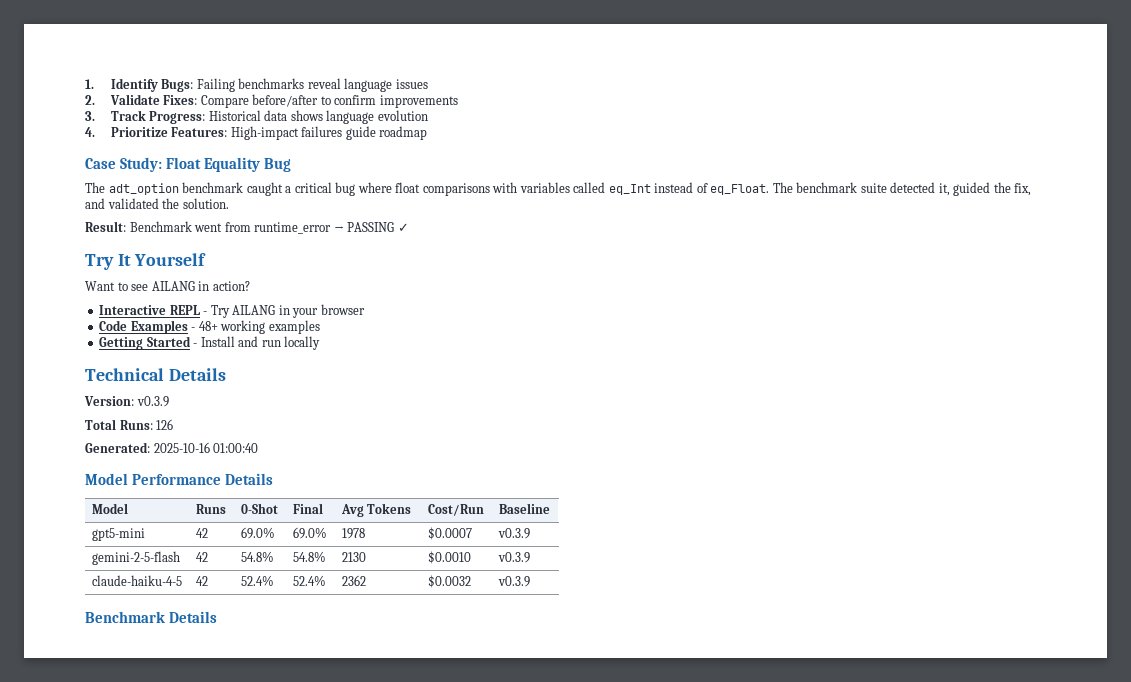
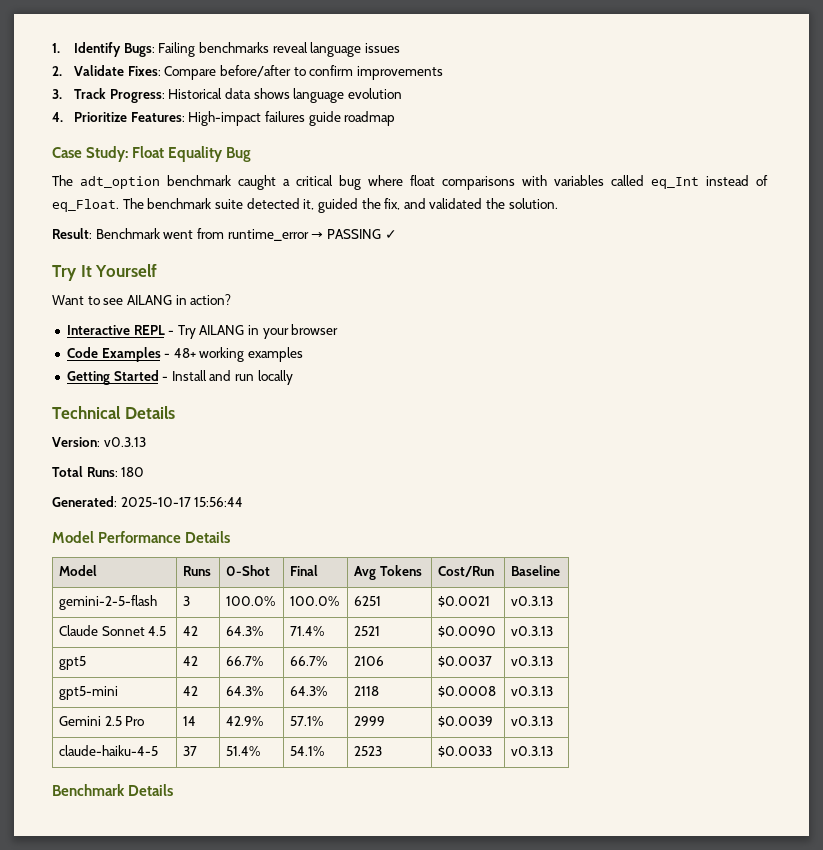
[136,396,169,407] v0.3.9 -> [103,437,146,447] v0.3.13
[156,419,174,430] 126 -> [121,467,145,477] 180
[153,442,259,453] 2025-10-16 01:00:40 -> [120,497,244,507] 2025-10-17 15:56:44
[91,528,145,541] [195,528,208,538] [240,527,275,539] [292,527,327,539] [341,528,365,539] [427,527,472,540] [497,528,530,539] [91,551,180,565] [195,552,208,562] [240,551,274,562] [292,551,326,562] [341,552,366,562] [427,551,471,564] [497,552,530,563] [91,575,182,586] [195,576,208,586] [240,575,274,586] [292,575,326,586] [341,575,366,586] [427,575,471,588] [497,576,530,587] gpt5-mini | 42 | 69.0% | 69.0% | 1978 | $0.0007 | v0.3.9 // gemini-2-5-flash | 42 | 54.8% | 54.8% | 2130 | $0.0010 | v0.3.9 // claude-haiku-4-5 | 42 | 52.4% | 52.4% | 2362 | $0.0032 | v0.3.9 -> [59,595,158,610] [183,596,191,606] [226,596,276,606] [290,596,340,606] [354,596,382,606] [438,596,491,607] [511,596,554,606] [59,625,167,636] [183,626,199,636] [226,626,264,636] [290,626,325,636] [354,626,381,636] [438,626,497,637] [511,626,554,636] [59,656,87,670] [183,656,199,666] [226,656,264,666] [290,656,328,666] [354,656,385,666] [438,656,493,667] [511,656,554,666] [59,686,119,700] [183,686,199,696] [226,686,264,696] [290,686,328,696] [354,686,380,696] [438,686,497,697] [511,686,554,696] [59,716,145,726] [183,716,197,726] [226,716,264,726] [290,716,324,726] [354,716,386,726] [438,716,494,727] [511,716,554,726] [59,745,159,756] [183,746,198,756] [226,746,261,756] [290,746,325,756] [354,746,383,756] [438,746,493,757] [511,746,554,756] gemini-2-5-flash | 3 | 100.0% | 100.0% | 6251 | $0.0021 | v0.3.13 // Claude Sonnet 4.5 | 42 | 64.3% | 71.4% | 2521 | $0.0090 | v0.3.13 // gpt5 | 42 | 66.7% | 66.7% | 2106 | $0.0037 | v0.3.13 // gpt5-mini | 42 | 64.3% | 64.3% | 2118 | $0.0008 | v0.3.13 // Gemini 2.5 Pro | 14 | 42.9% | 57.1% | 2999 | $0.0039 | v0.3.13 // claude-haiku-4-5 | 37 | 51.4% | 54.1% | 2523 | $0.0033 | v0.3.13

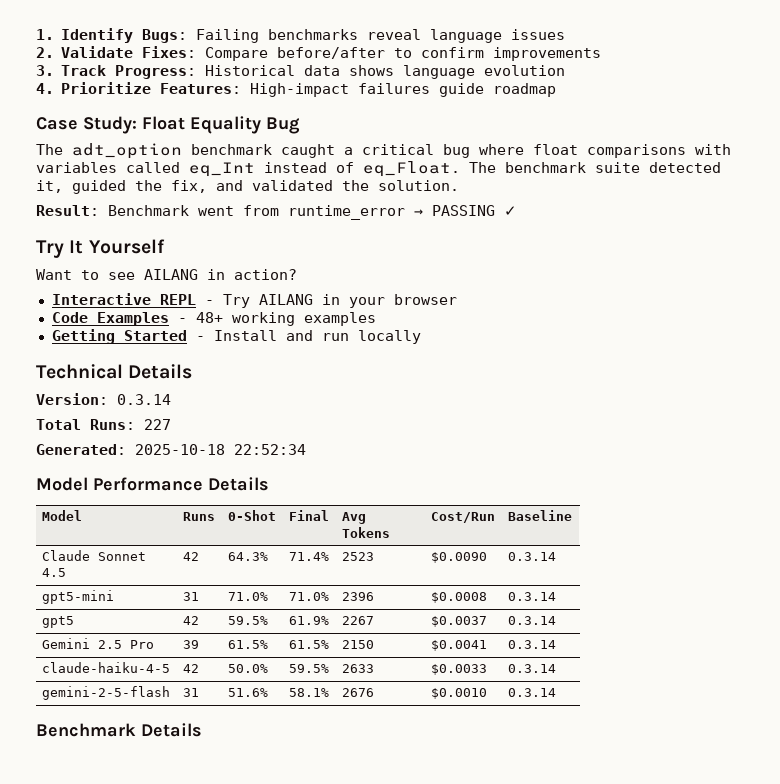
[103,437,146,447] v0.3.13 -> [117,394,171,405] 0.3.14
[121,467,145,477] 180 -> [144,419,171,430] 227
[120,497,244,507] 2025-10-17 15:56:44 -> [135,444,306,455] 2025-10-18 22:52:34
[59,595,158,610] [183,596,191,606] [226,596,276,606] [290,596,340,606] [354,596,382,606] [438,596,491,607] [511,596,554,606] // gemini-2-5-flash | 3 | 100.0% | 100.0% | 6251 | $0.0021 | v0.3.13 -> (572, 515) none
[354,626,381,636] 2521 -> [341,552,374,561] 2523
[511,626,554,636] [59,656,87,670] [183,656,199,666] [226,656,264,666] [290,656,328,666] [354,656,385,666] [438,656,493,667] [511,656,554,666] [59,686,119,700] [183,686,199,696] [226,686,264,696] [290,686,328,696] [354,686,380,696] [438,686,497,697] [511,686,554,696] [59,716,145,726] [183,716,197,726] [226,716,264,726] [290,716,324,726] [354,716,386,726] [438,716,494,727] [511,716,554,726] [59,745,159,756] [183,746,198,756] [226,746,261,756] [290,746,325,756] [354,746,383,756] [438,746,493,757] [511,746,554,756] v0.3.13 // gpt5 | 42 | 66.7% | 66.7% | 2106 | $0.0037 | v0.3.13 // gpt5-mini | 42 | 64.3% | 64.3% | 2118 | $0.0008 | v0.3.13 // Gemini 2.5 Pro | 14 | 42.9% | 57.1% | 2999 | $0.0039 | v0.3.13 // claude-haiku-4-5 | 37 | 51.4% | 54.1% | 2523 | $0.0033 | v0.3.13 -> [507,552,556,561] [41,590,114,604] [182,592,199,601] [227,592,268,601] [288,592,329,601] [341,592,374,601] [430,592,487,603] [507,592,556,601] [41,616,74,628] [182,616,199,625] [227,616,268,625] [288,616,329,625] [341,616,374,625] [430,616,487,627] [507,616,556,625] [41,638,154,649] [182,640,199,649] [227,640,268,649] [288,640,329,649] [341,640,374,649] [430,640,487,651] [507,640,556,649] [41,662,170,673] [182,664,199,673] [227,664,268,673] [288,664,329,673] [341,664,374,673] [430,664,487,675] [507,664,556,673] [41,686,170,700] [182,688,199,697] [227,688,268,697] [288,688,329,697] [341,688,374,697] [430,688,487,699] [507,688,556,697] 0.3.14 // gpt5-mini | 31 | 71.0% | 71.0% | 2396 | $0.0008 | 0.3.14 // gpt5 | 42 | 59.5% | 61.9% | 2267 | $0.0037 | 0.3.14 // Gemini 2.5 Pro | 39 | 61.5% | 61.5% | 2150 | $0.0041 | 0.3.14 // claude-haiku-4-5 | 42 | 50.0% | 59.5% | 2633 | $0.0033 | 0.3.14 // gemini-2-5-flash | 31 | 51.6% | 58.1% | 2676 | $0.0010 | 0.3.14

